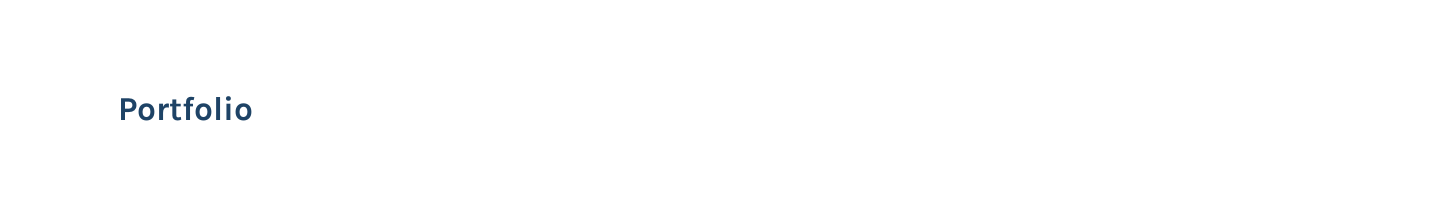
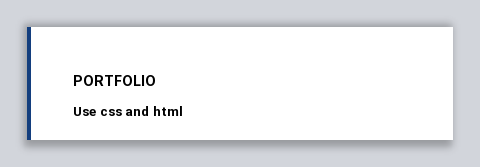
[118,96,253,121] Portfolio -> [73,75,156,86] [73,106,183,116] PORTFOLIO // Use css and html

